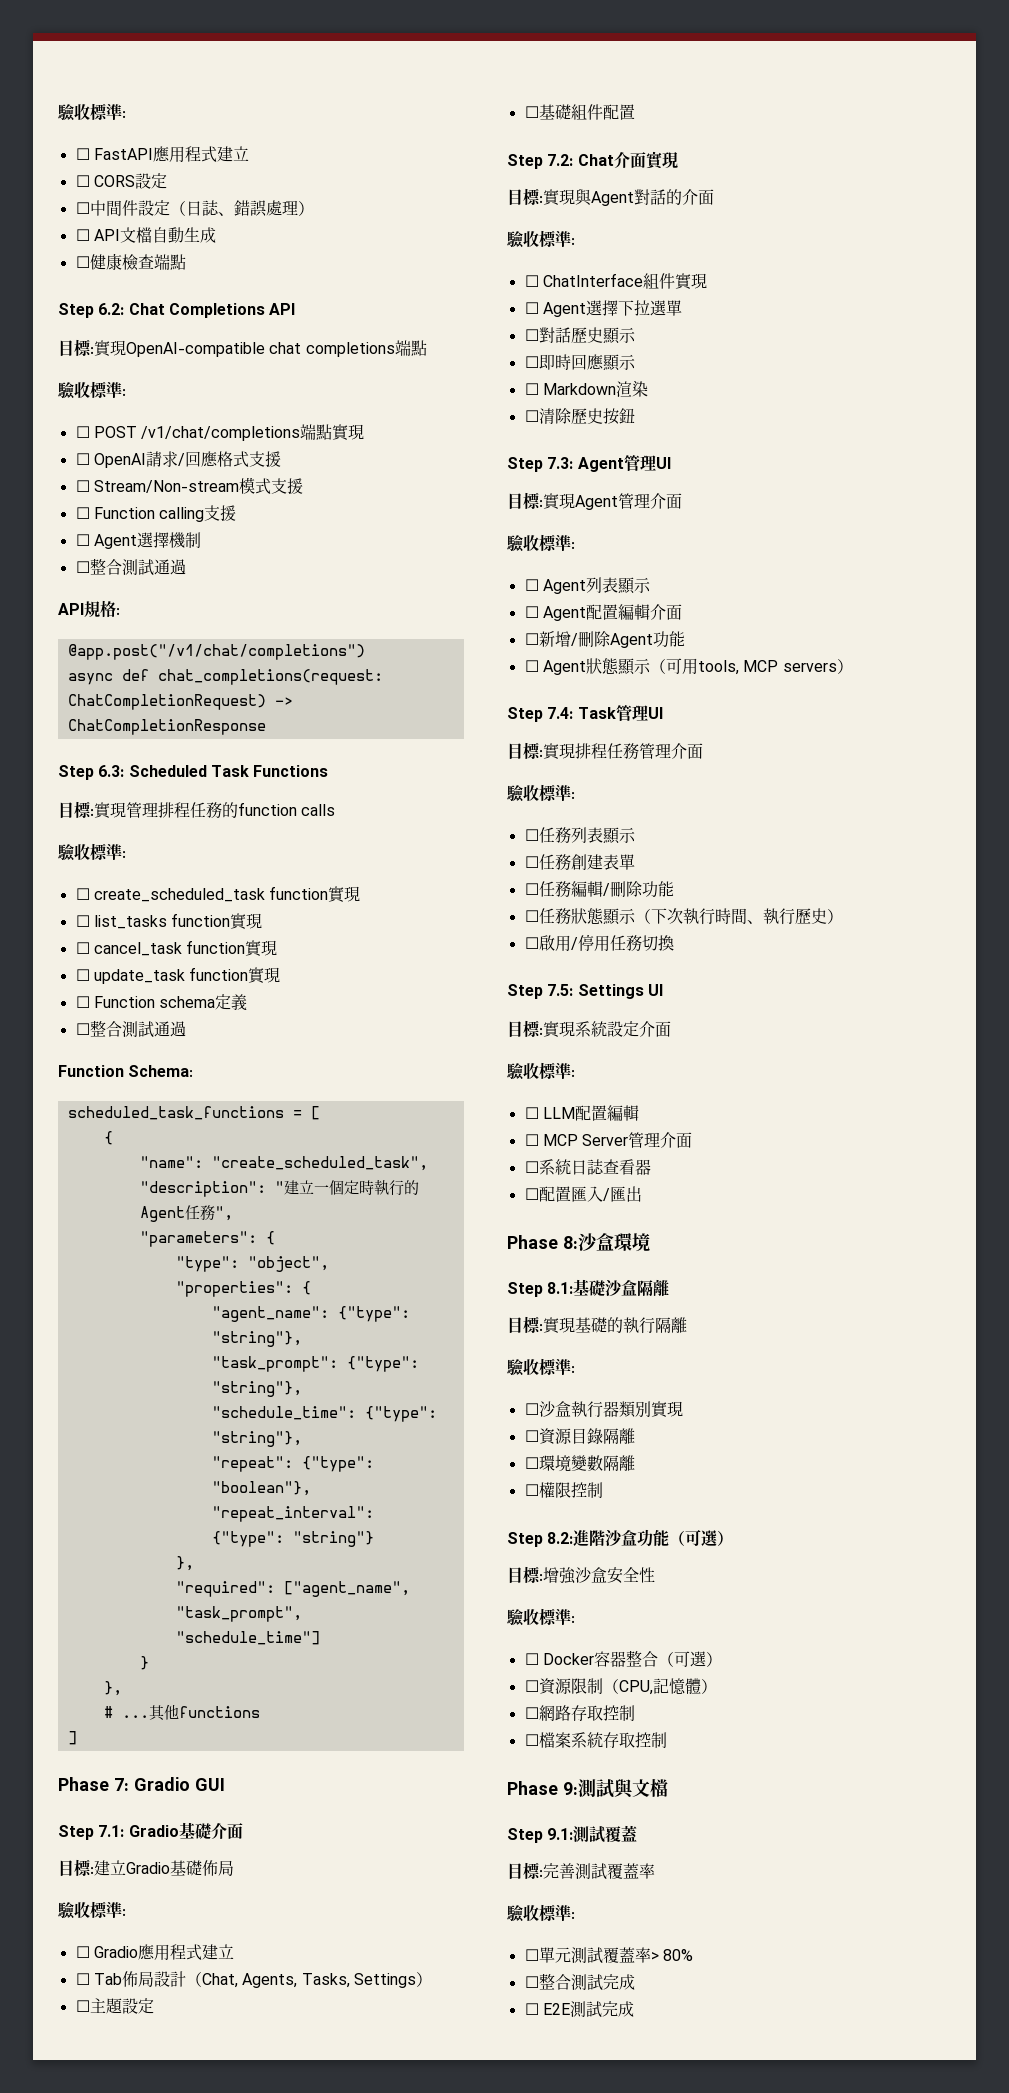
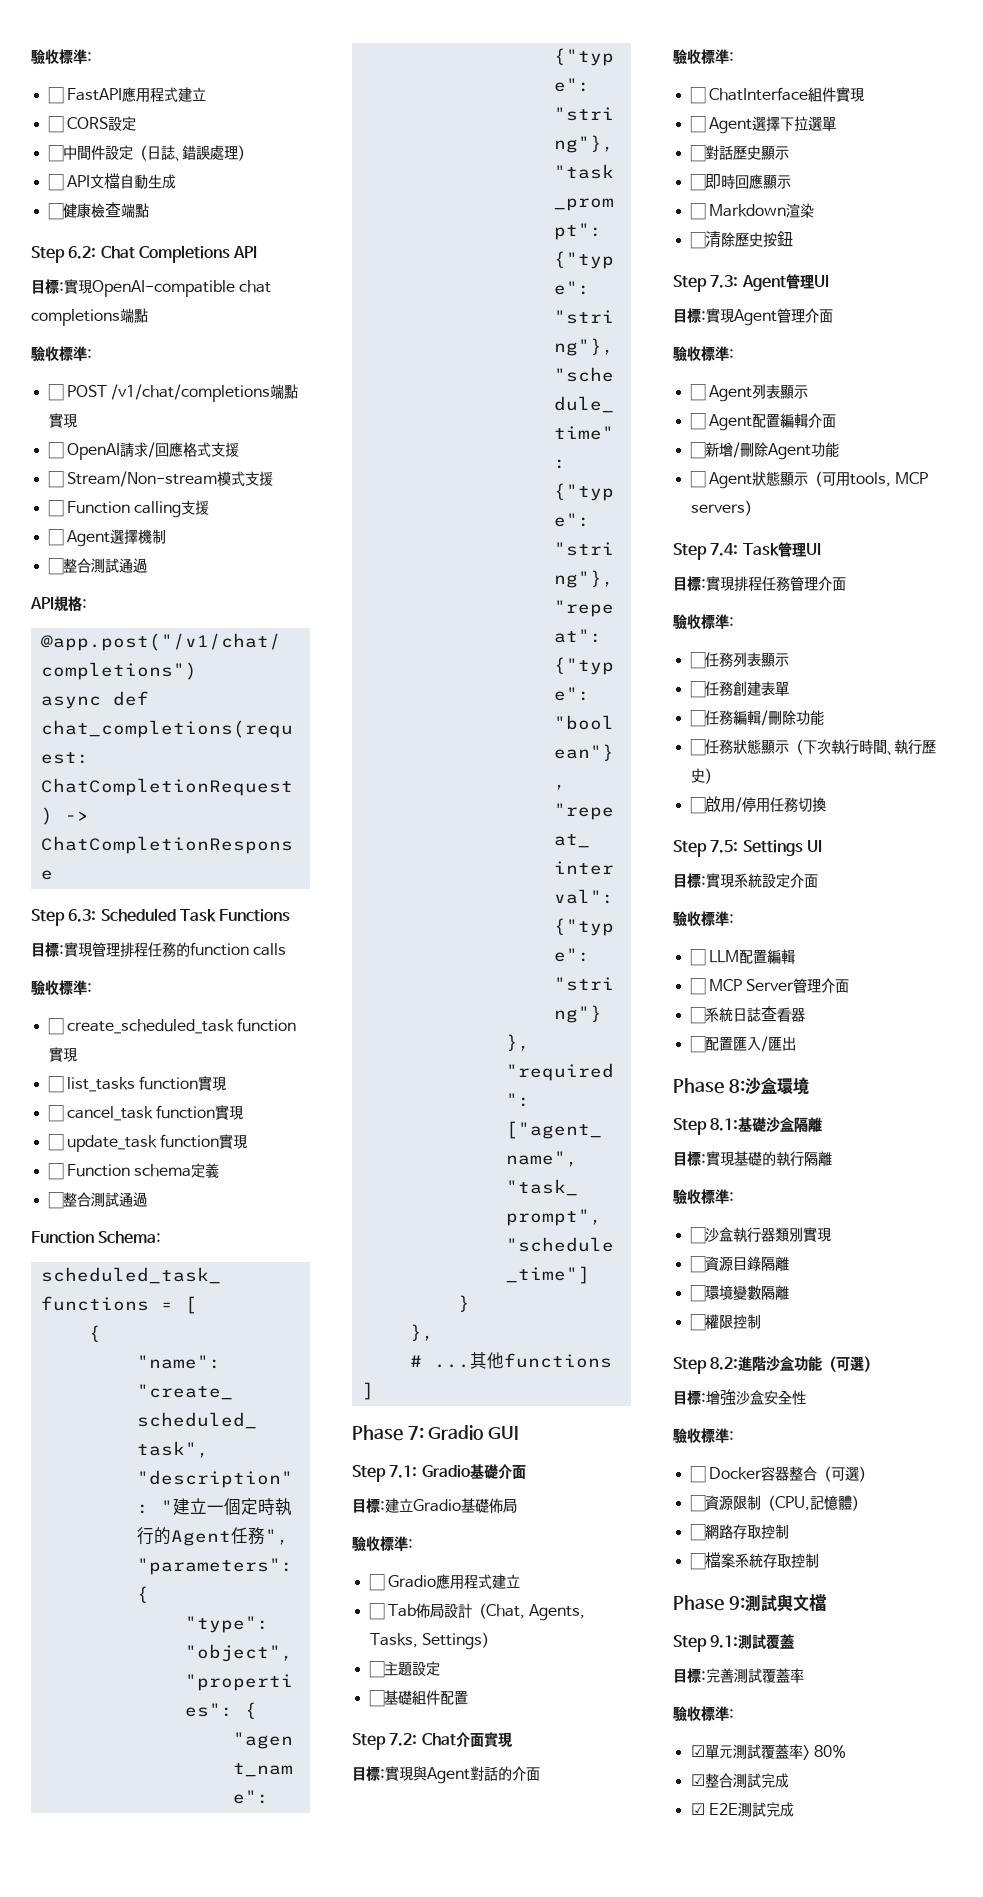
[524,1949,539,1961] ☐ -> [690,1745,705,1757] ☑
[524,1976,539,1988] ☐ -> [690,1774,705,1786] ☑
[524,2003,539,2015] ☐ -> [690,1803,705,1815] ☑

